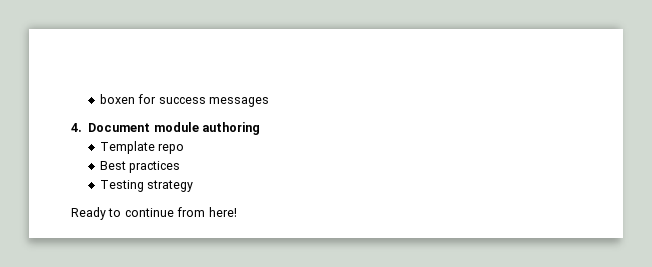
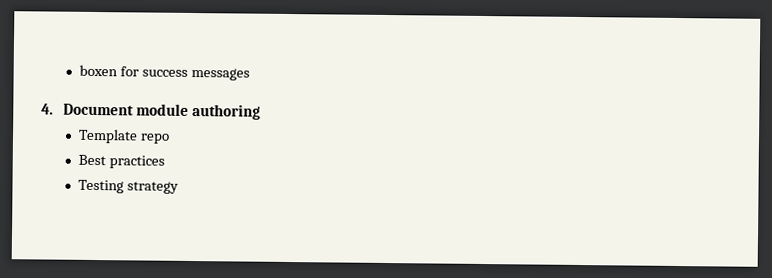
[71,207,237,220] // Ready to continue from here! -> (180, 187) none

